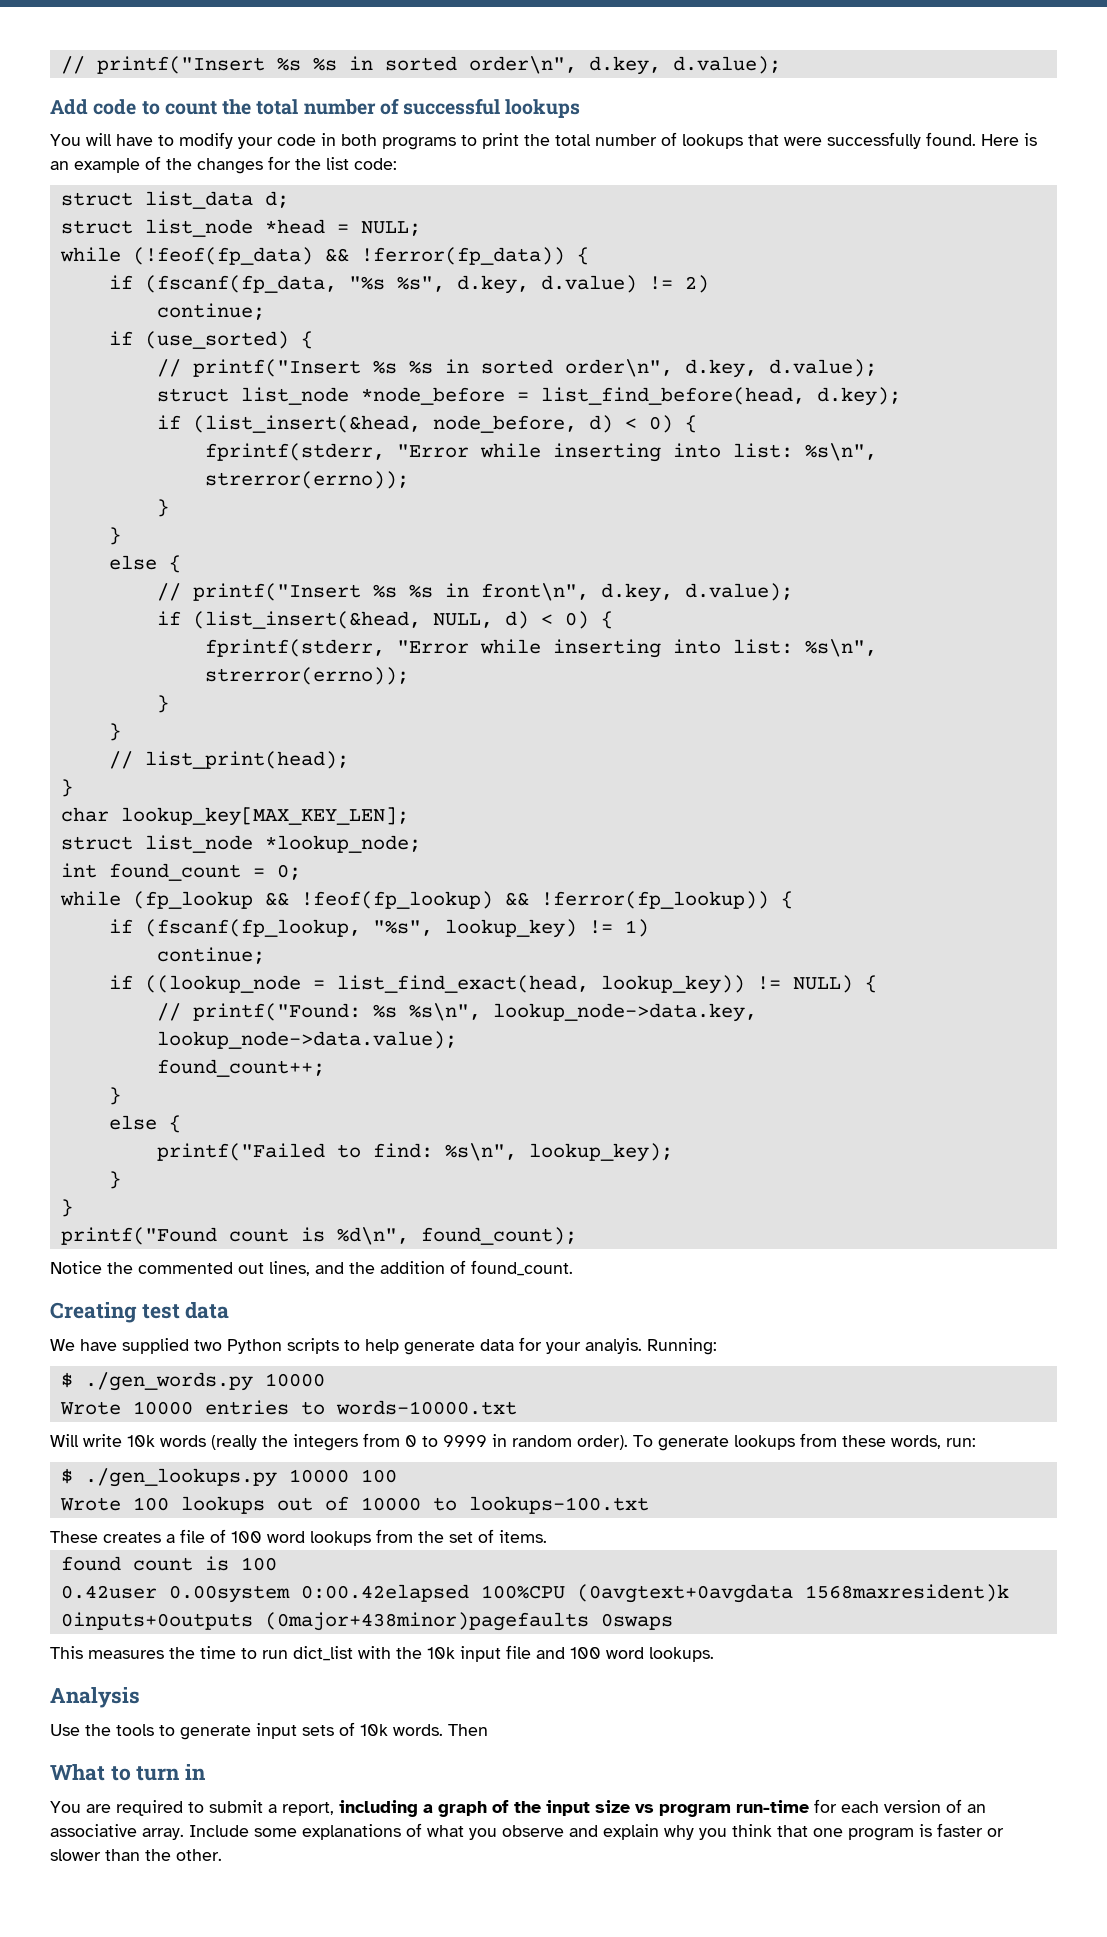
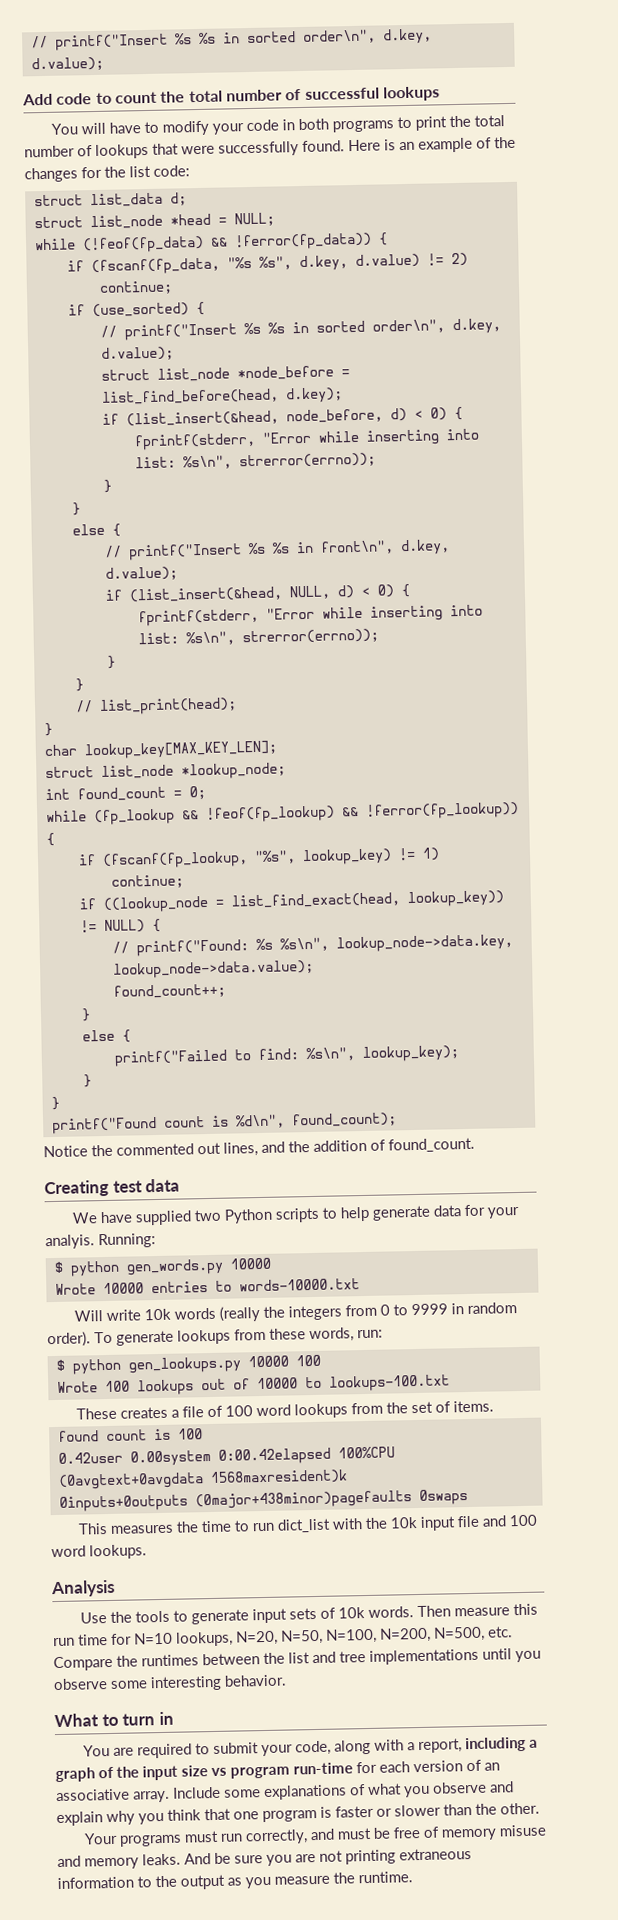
[84,1372,253,1391] ./gen_words.py -> [69,1258,224,1277] python gen_words.py
[84,1468,277,1487] ./gen_lookups.py -> [71,1356,241,1375] python gen_lookups.py
(488, 1730) none -> [453,1603,538,1617] [53,1626,513,1647] [53,1648,541,1672] [53,1674,287,1692] measure this run time for N=10 lookups, N=20, N=50, N=100, N=200, N=500, etc. Compare the runtimes between the list and tree implementations until you observe some interesting behavior.
(263, 1806) none -> [260,1739,404,1757] your code, along with
(222, 1855) none -> [83,1824,547,1847] [57,1848,472,1870] [57,1871,413,1890] // Your programs must run correctly, and must be free of memory misuse and memory leaks. And be sure you are not printing extraneous information to the output as you measure the runtime.

